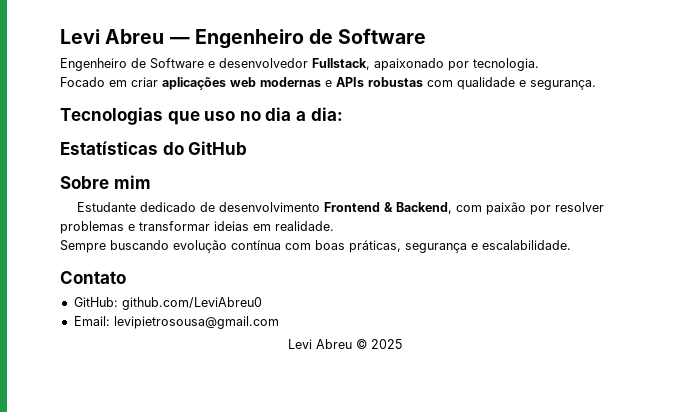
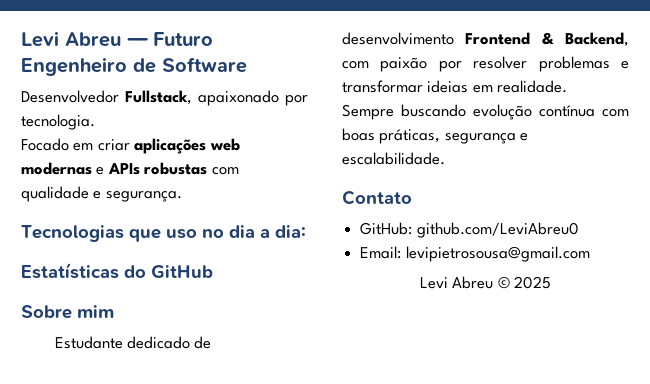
(190, 40) none -> [153,32,213,46] Futuro
[60,58,308,71] Engenheiro de Software e desenvolvedor -> [21,90,119,103] Desenvolvedor

